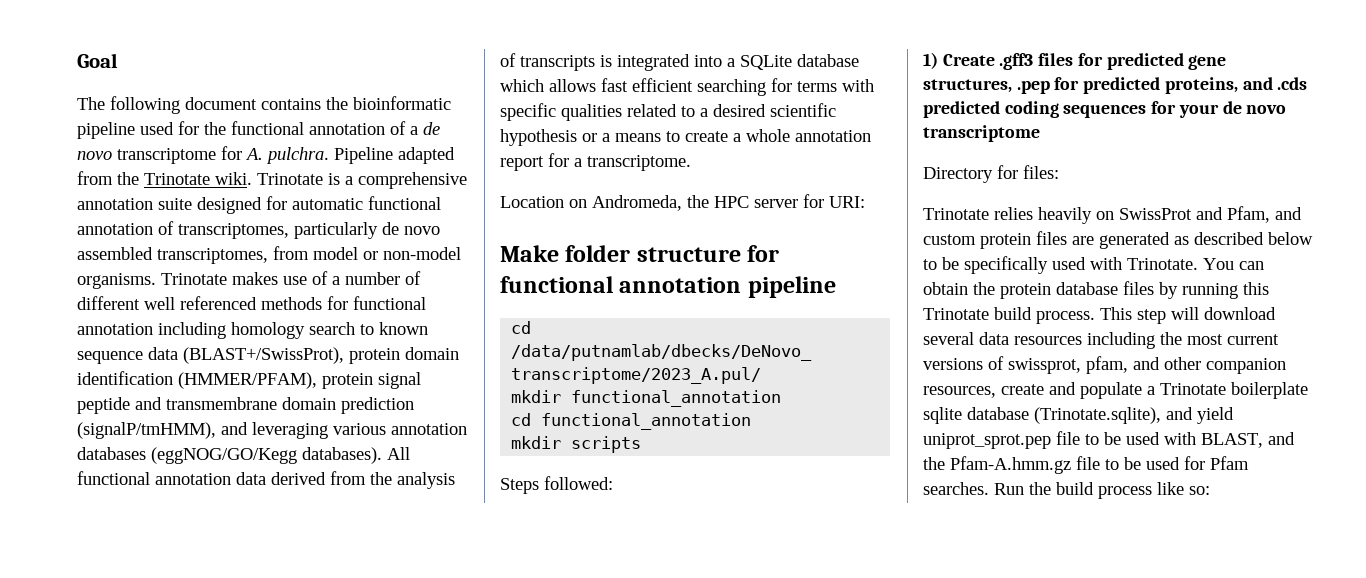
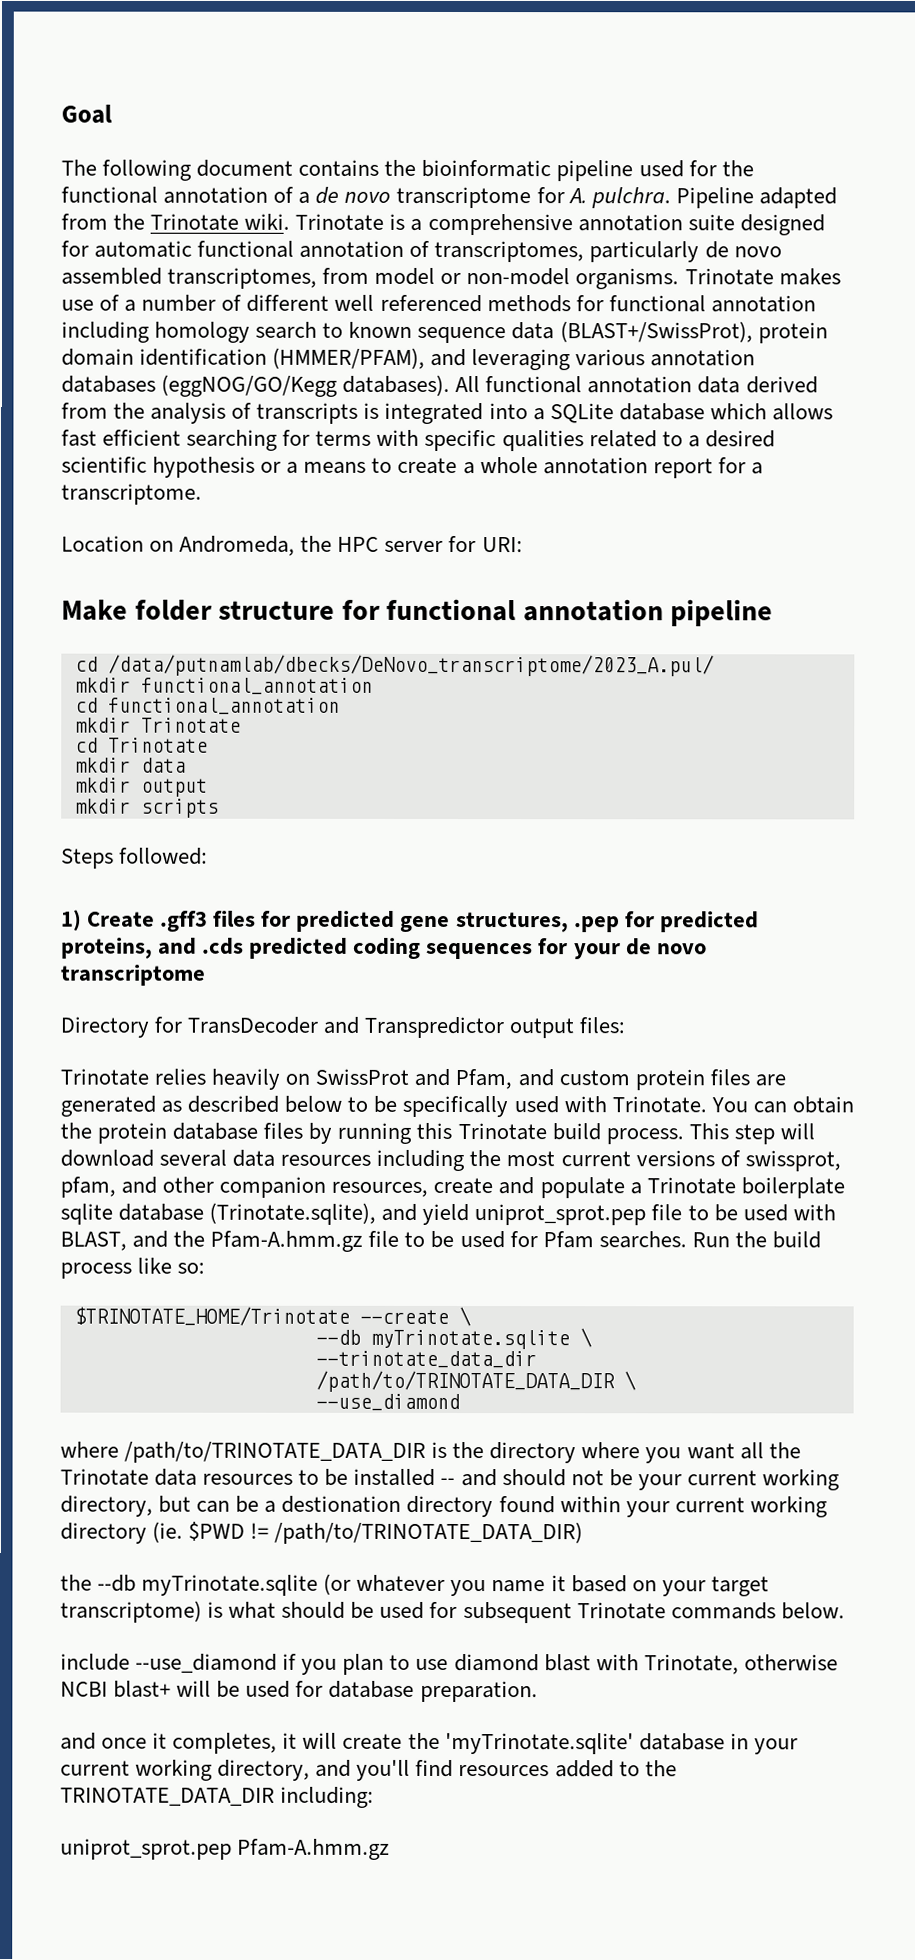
[322,372,421,389] [77,397,414,414] [77,422,216,439] protein signal peptide and transmembrane domain prediction (signalP/tmHMM), -> (426, 358) none
(752, 421) none -> [74,717,241,733] [74,737,208,753] [74,757,186,773] [74,777,208,797] // mkdir Trinotate // cd Trinotate // mkdir data // mkdir output
(1018, 172) none -> [187,1016,575,1039] TransDecoder and Transpredictor output
(1210, 490) none -> [73,1306,471,1327] [315,1328,592,1350] [315,1350,537,1369] [315,1370,636,1393] [315,1393,460,1412] [60,1441,801,1464] [60,1468,840,1491] [60,1495,828,1518] [60,1521,584,1545] [60,1573,769,1597] [60,1600,845,1624] [60,1653,838,1675] [60,1680,538,1703] [60,1732,798,1755] [60,1759,677,1781] [60,1786,375,1808] [60,1838,391,1860] // $TRINOTATE_HOME/Trinotate --create \ // --db myTrinotate.sqlite \ // --trinotate_data_dir /path/to/TRINOTATE_DATA_DIR \ // --use_diamond // where /path/to/TRINOTATE_DATA_DIR is the directory where you want all the Trinotate data resources to be installed -- and should not be your current working directory, but can be a destionation directory found within your current working directory (ie. $PWD != /path/to/TRINOTATE_DATA_DIR) // the --db myTrinotate.sqlite (or whatever you name it based on your target transcriptome) is what should be used for subsequent Trinotate commands below. // include --use_diamond if you plan to use diamond blast with Trinotate, otherwise NCBI blast+ will be used for database preparation. // and once it completes, it will create the 'myTrinotate.sqlite' database in your current working directory, and you'll find resources added to the TRINOTATE_DATA_DIR including: // uniprot_sprot.pep Pfam-A.hmm.gz

